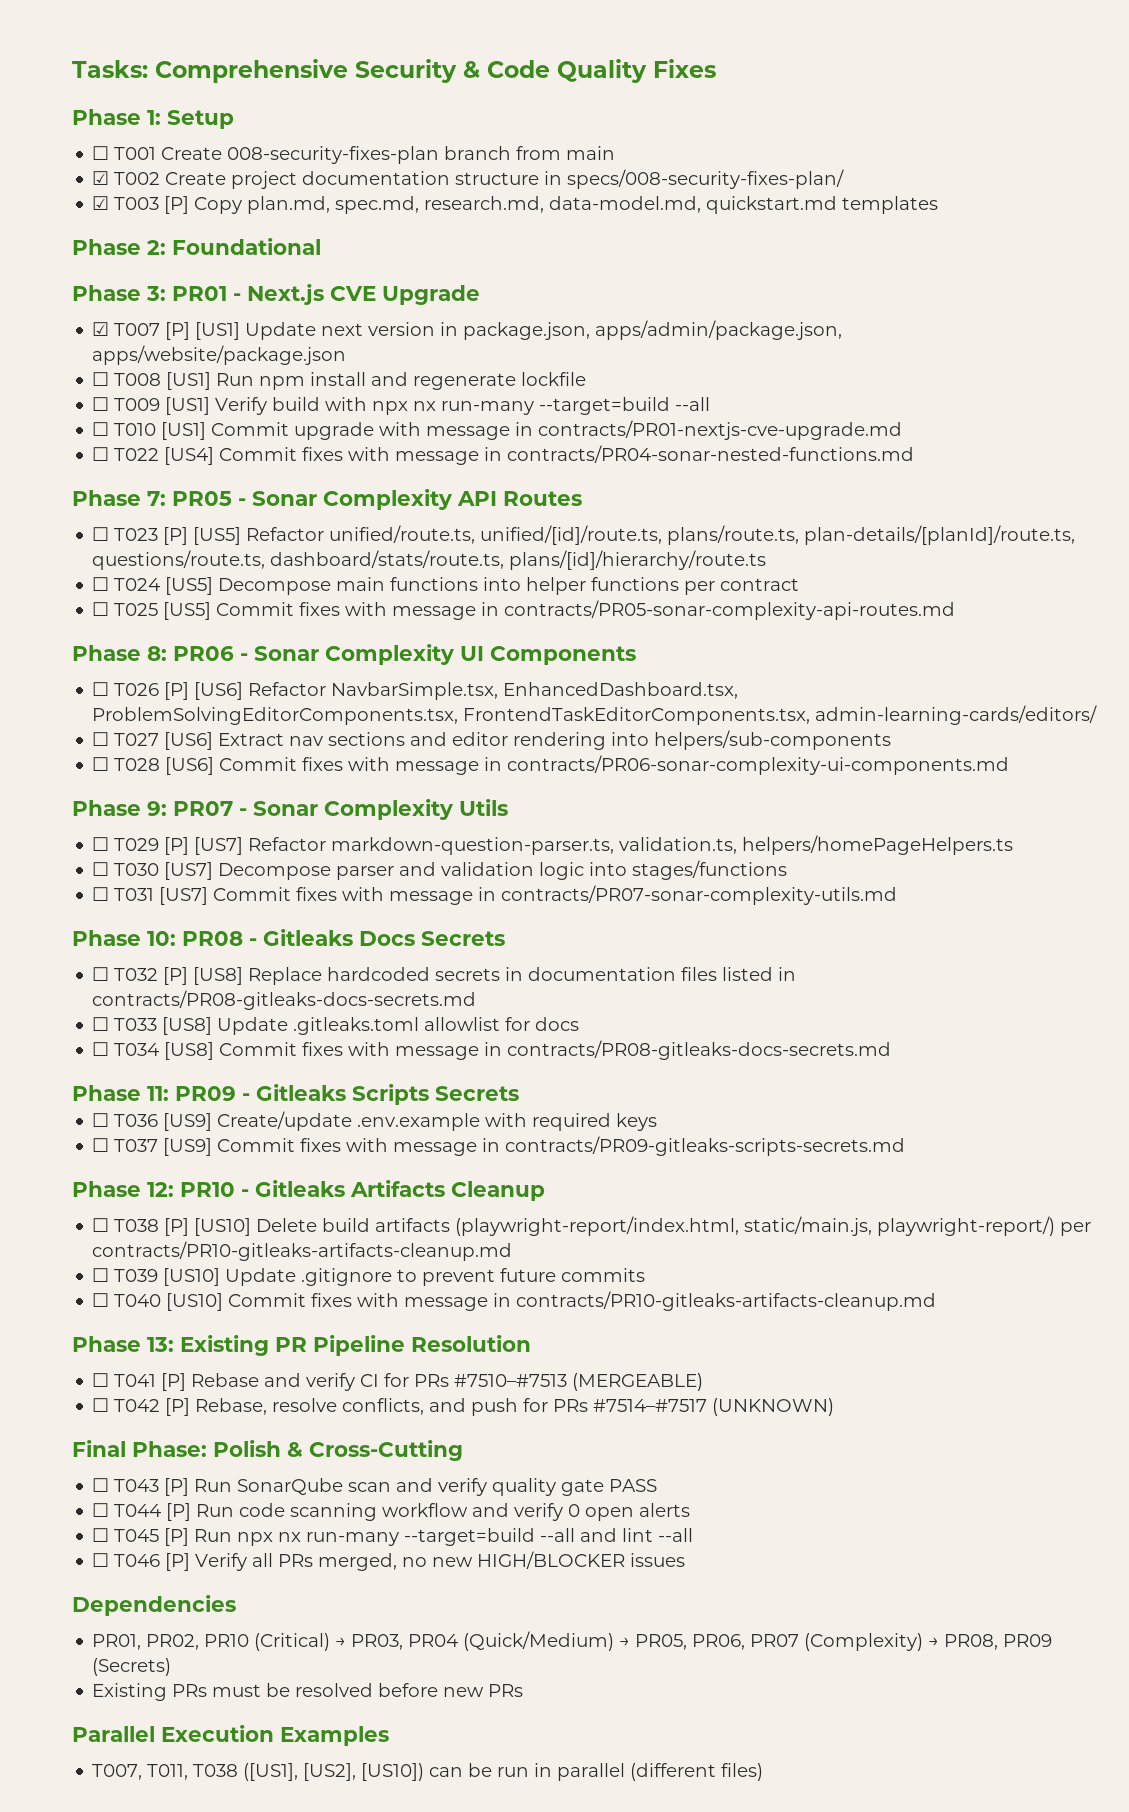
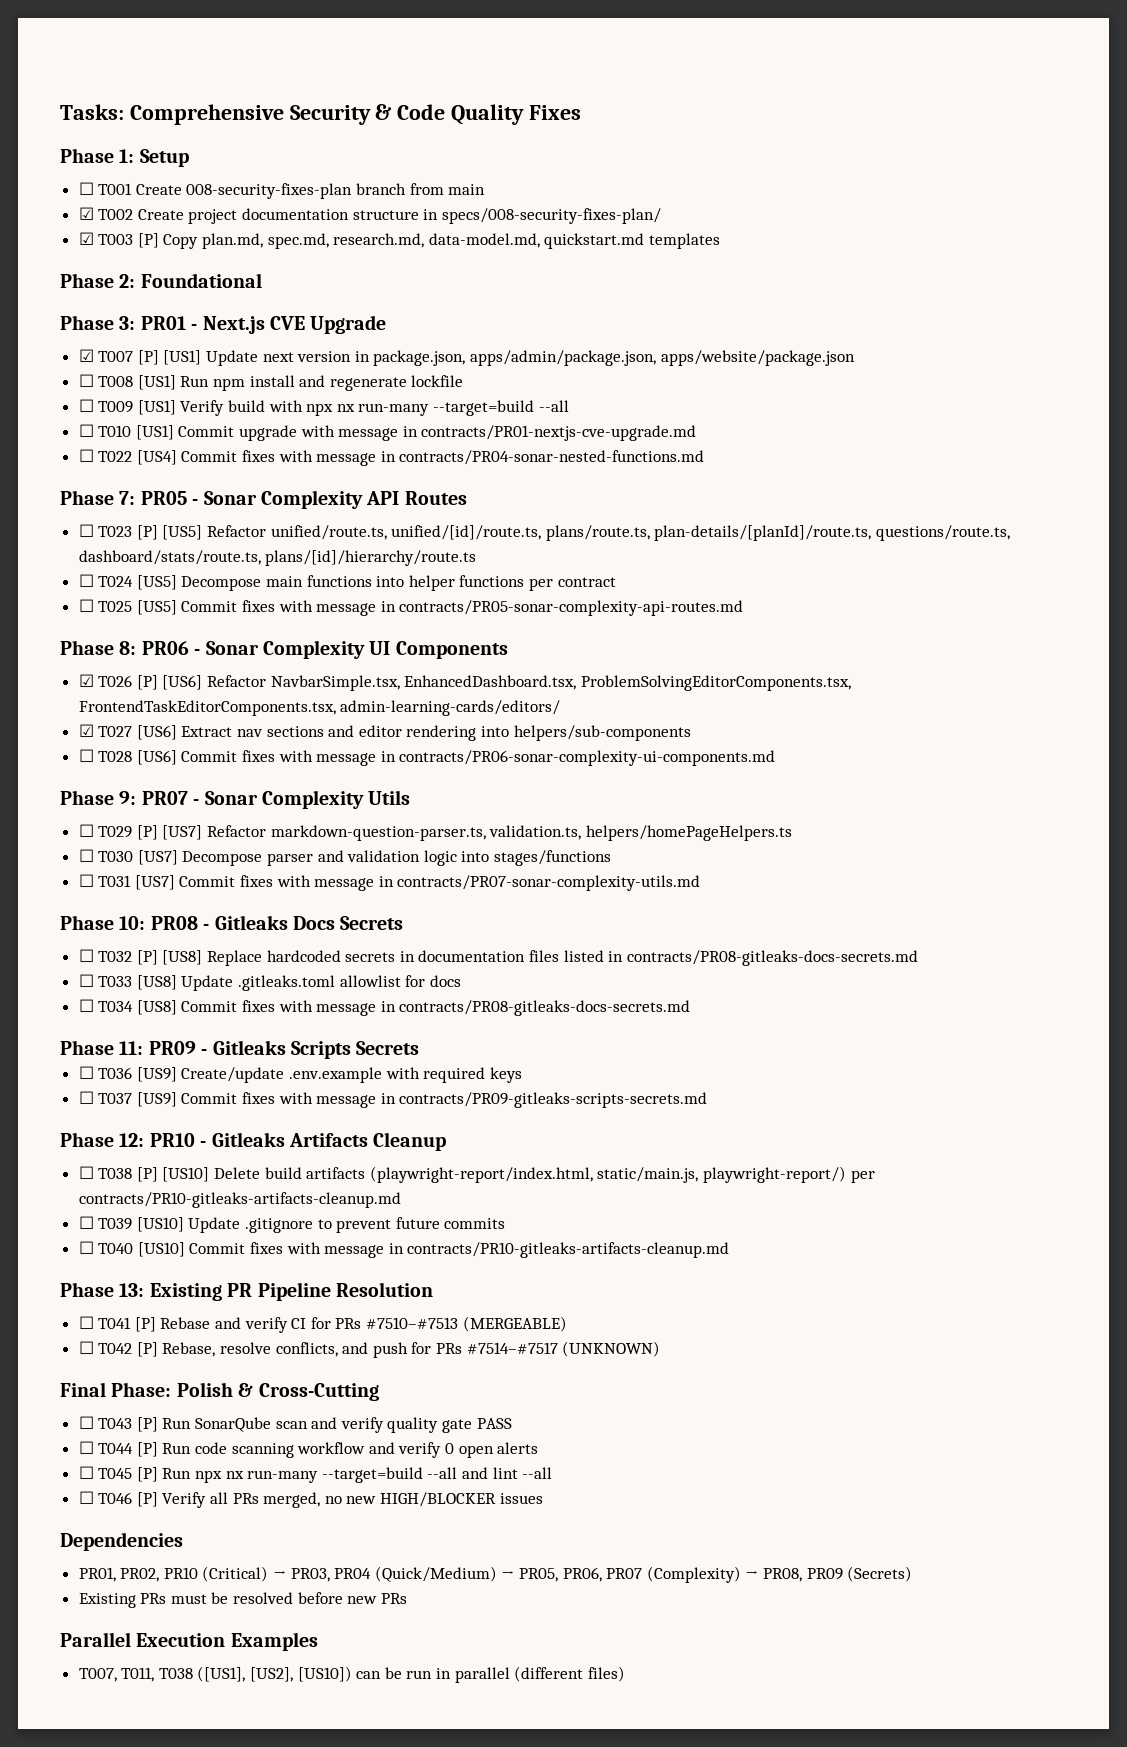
[92,682,110,696] ☐ -> [78,674,94,687] ☑
[92,732,110,746] ☐ -> [78,724,94,737] ☑

